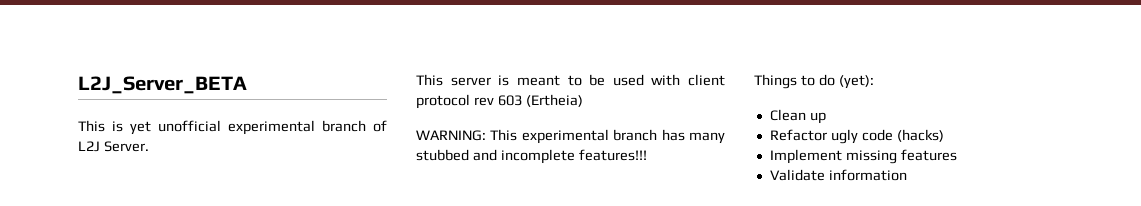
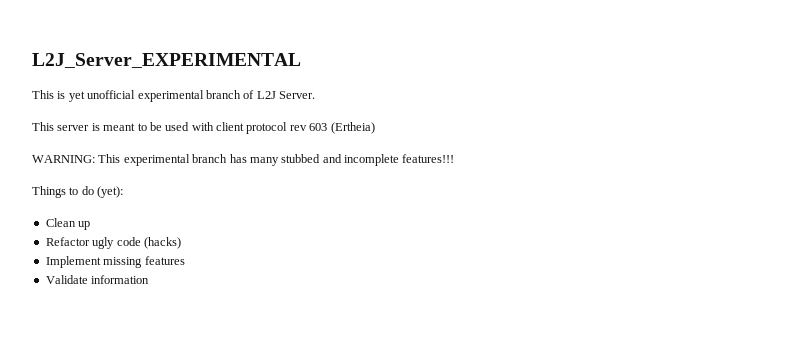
[78,76,247,94] L2J_Server_BETA -> [32,53,301,68] L2J_Server_EXPERIMENTAL

